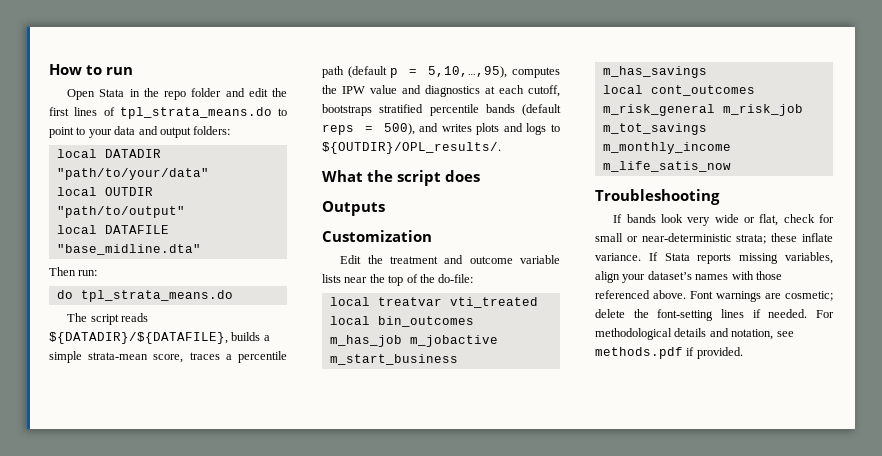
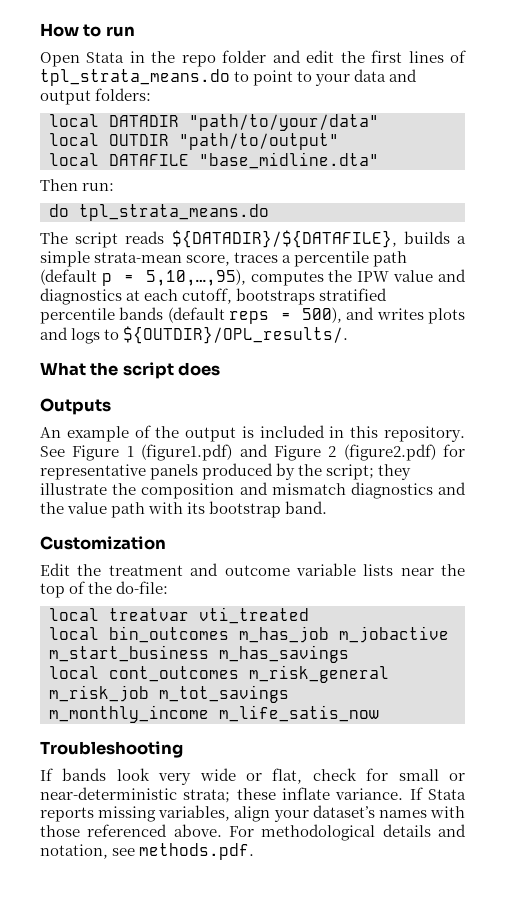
(385, 208) none -> [40,425,465,442] [40,444,465,461] [40,463,412,480] [40,482,466,499] [40,501,328,518] // An example of the output is included in this repository. See Figure 1 (figure1.pdf) and Figure 2 (figure2.pdf) for representative panels produced by the script; they illustrate the composition and mismatch diagnostics and the value path with its bootstrap band.
[690,291,833,302] [595,309,808,321] Font warnings are cosmetic; delete the font-setting lines if needed. -> (222, 830) none
[595,347,743,359] methods.pdf if provided. -> [139,843,255,860] methods.pdf.

